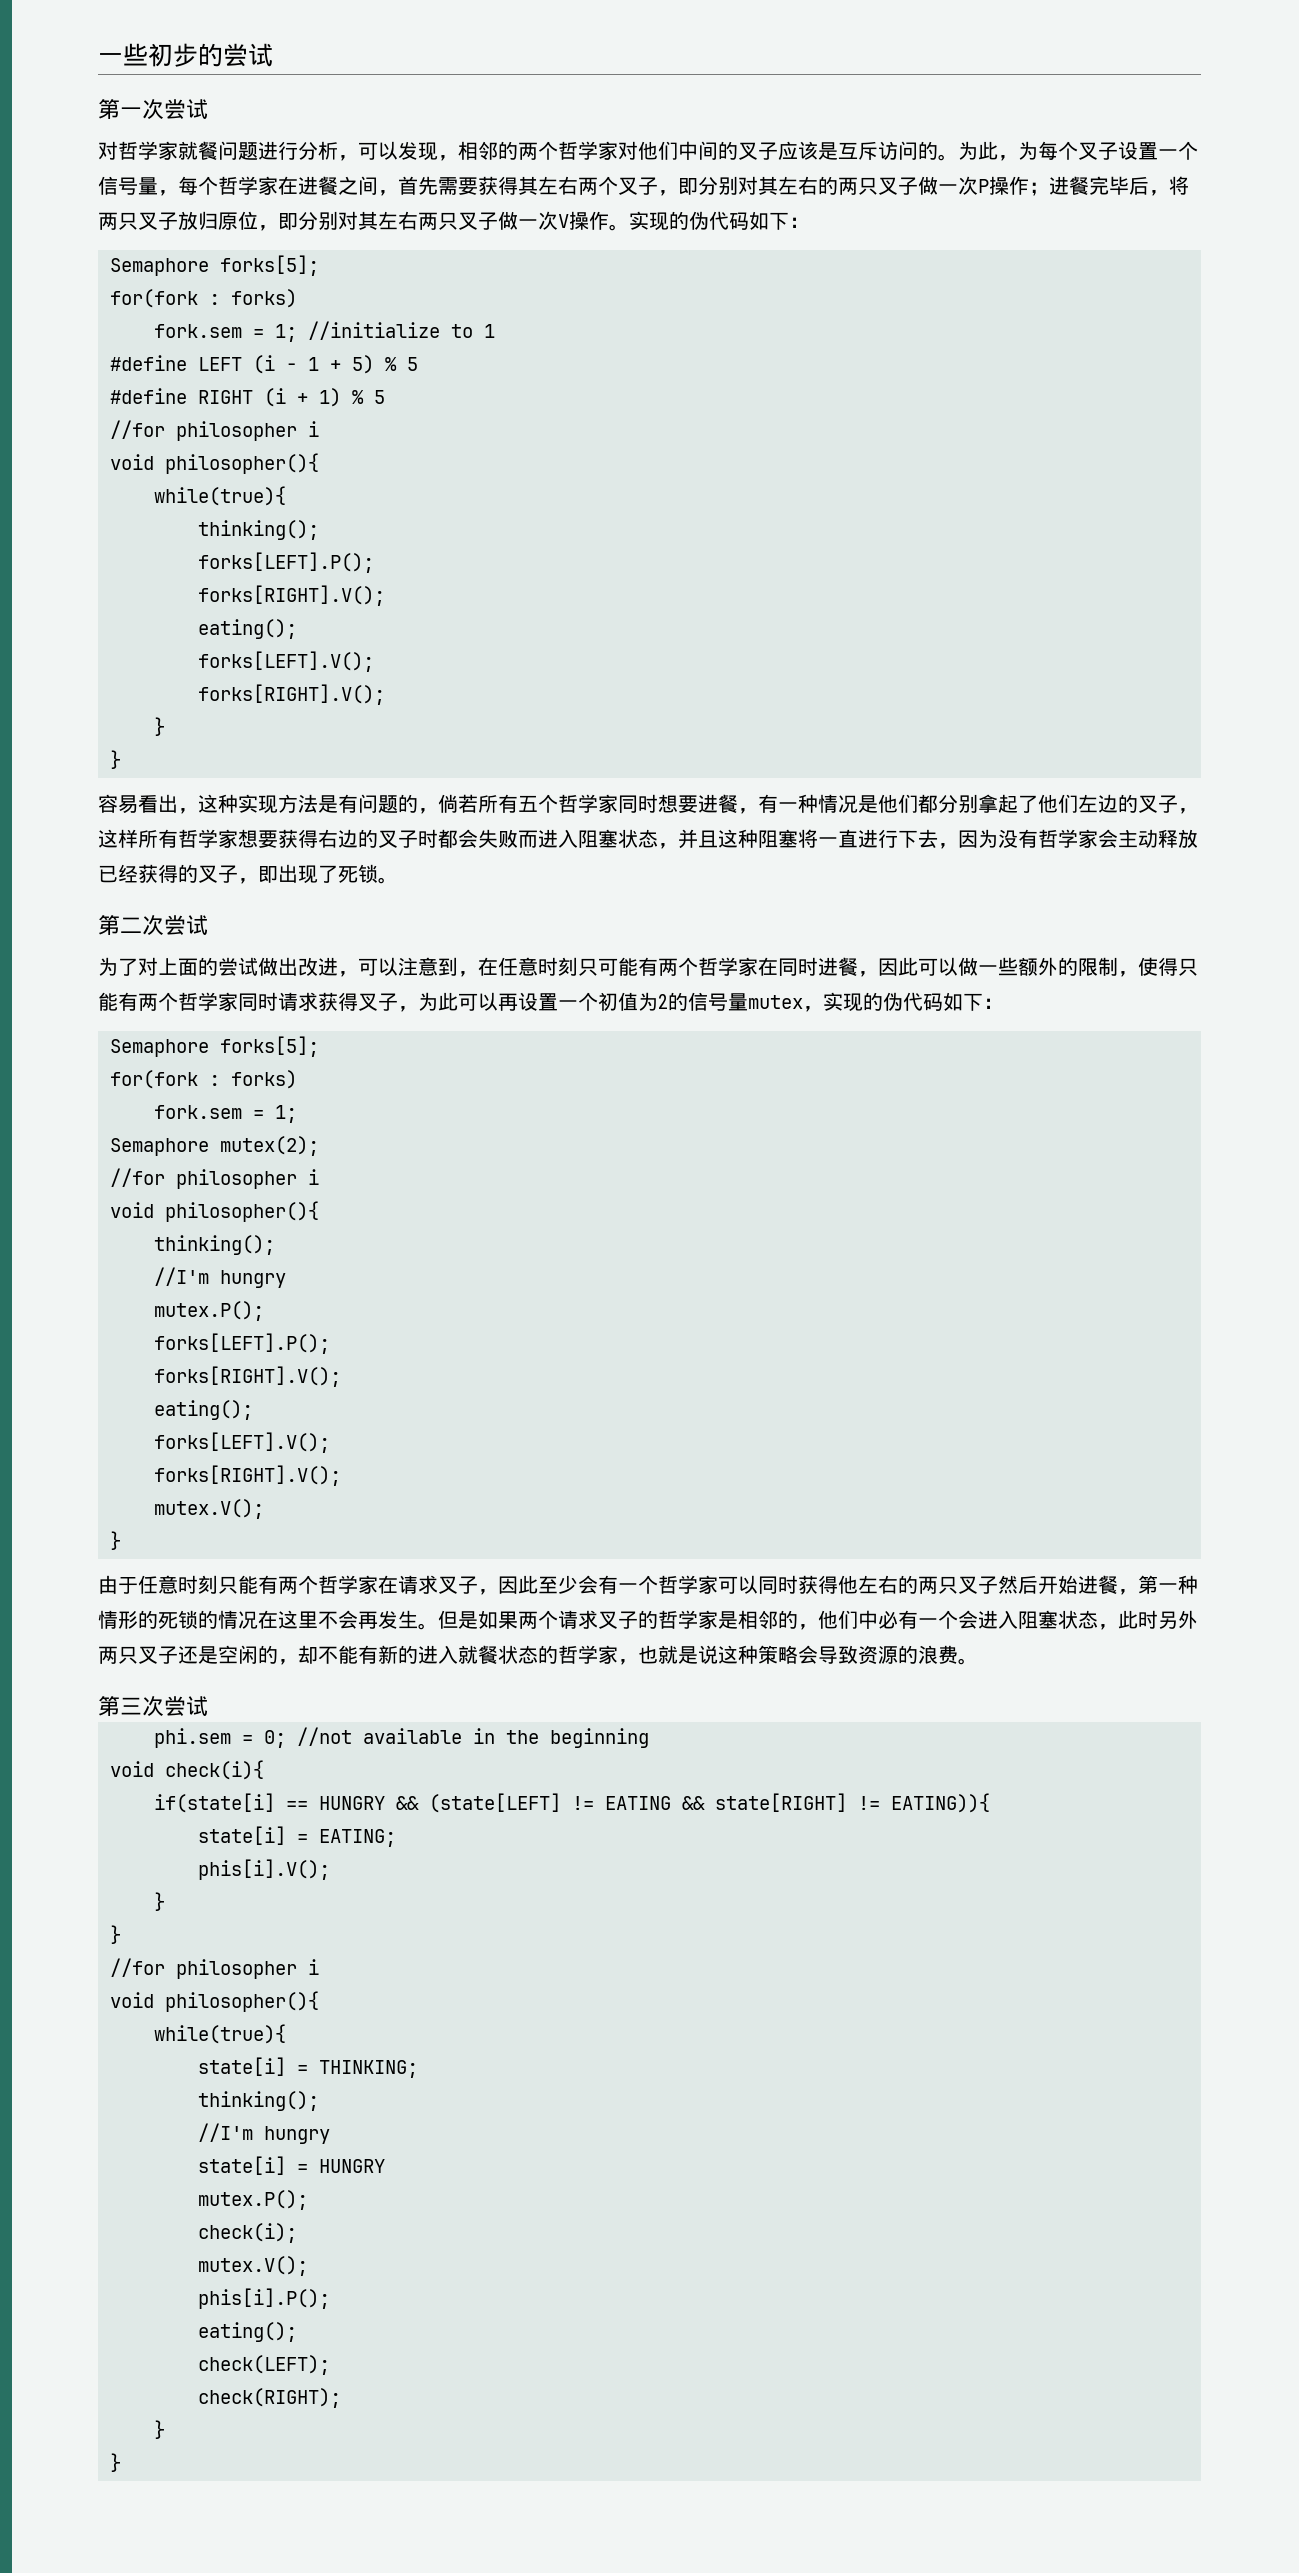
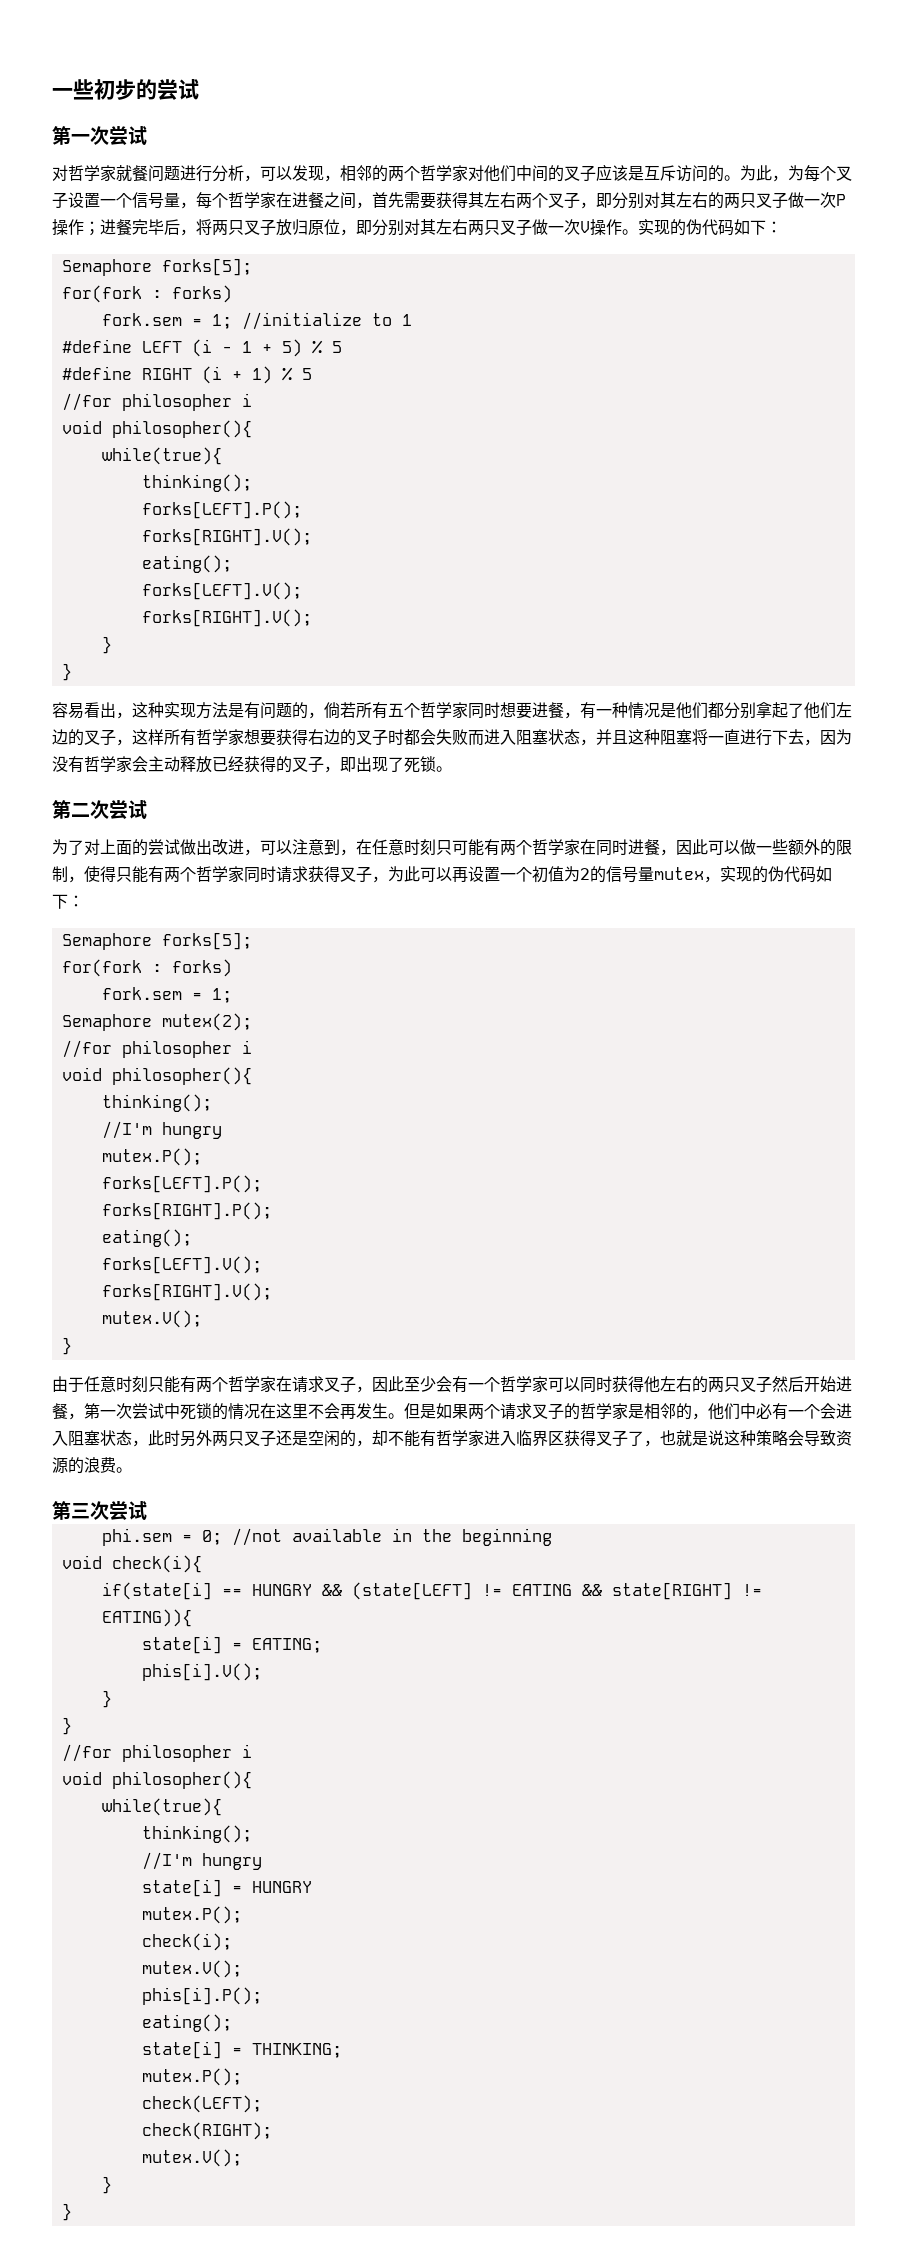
[153,1366,341,1387] forks[RIGHT].V(); -> [101,1202,272,1220] forks[RIGHT].P();
[1178,1575,1198,1594] [98,1610,158,1629] 种情形的 -> [116,1403,180,1419] 次尝试中
[378,1645,618,1664] 新的进入就餐状态的哲学家 -> [436,1430,644,1447] 哲学家进入临界区获得叉子了
[197,2057,418,2078] // state[i] = THINKING; -> (222, 1807) none
(297, 2332) none -> [141,2041,342,2059] [141,2068,242,2086] // state[i] = THINKING; // mutex.P();
(341, 2398) none -> [141,2149,242,2167] // mutex.V();

